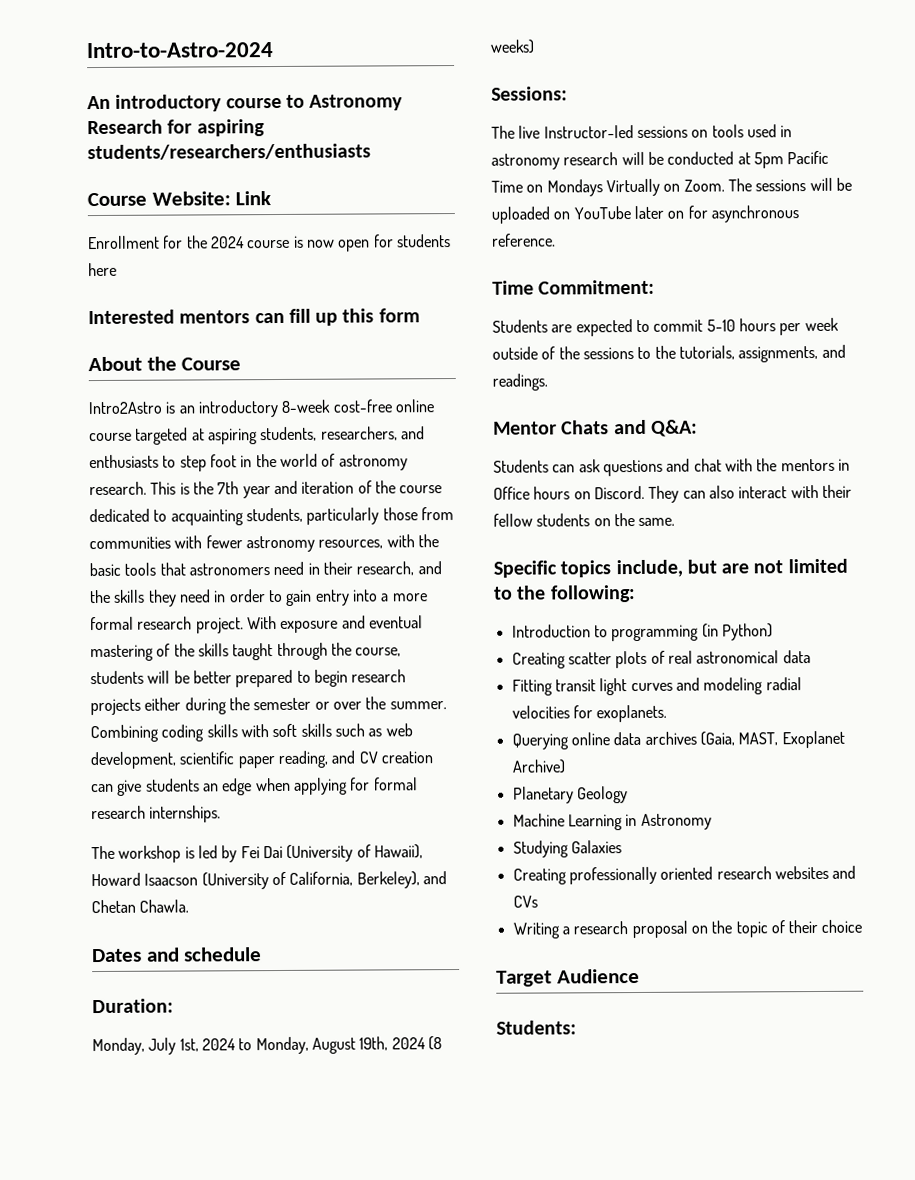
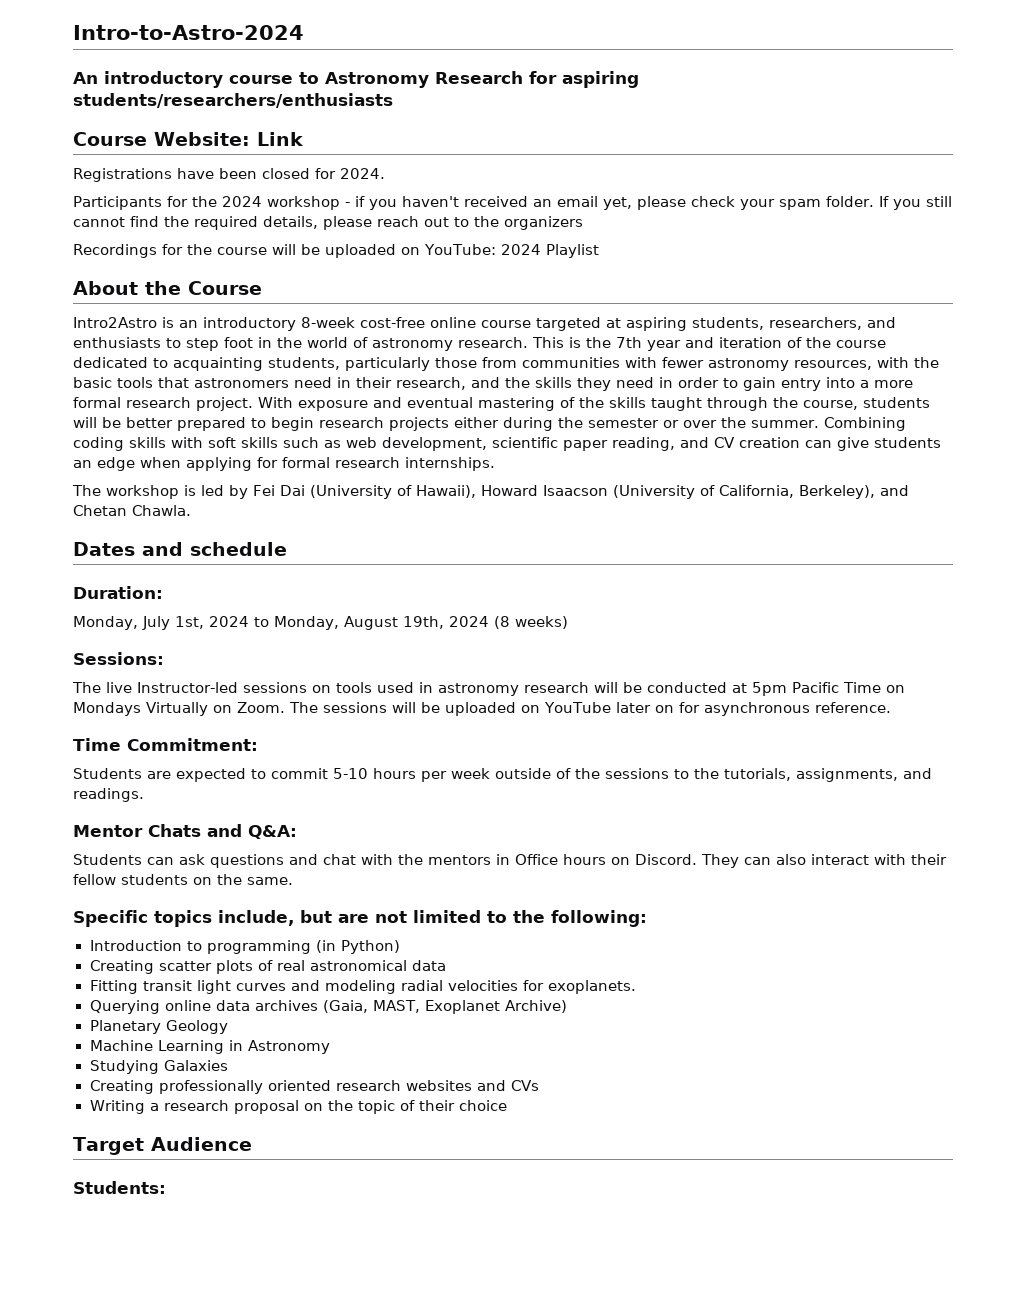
[88,234,451,252] [88,262,117,277] [88,308,420,326] Enrollment for the 2024 course is now open for students here // Interested mentors can fill up this form -> [73,168,385,182] [73,196,952,210] [73,216,583,230] [73,244,599,258] Registrations have been closed for 2024. // Participants for the 2024 workshop - if you haven't received an email yet, please check your spam folder. If you still cannot find the required details, please reach out to the organizers // Recordings for the course will be uploaded on YouTube: 2024 Playlist

